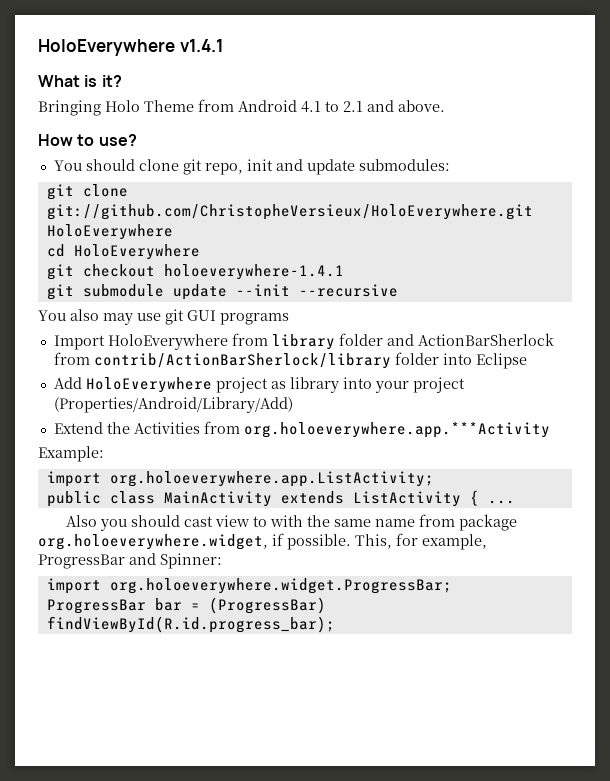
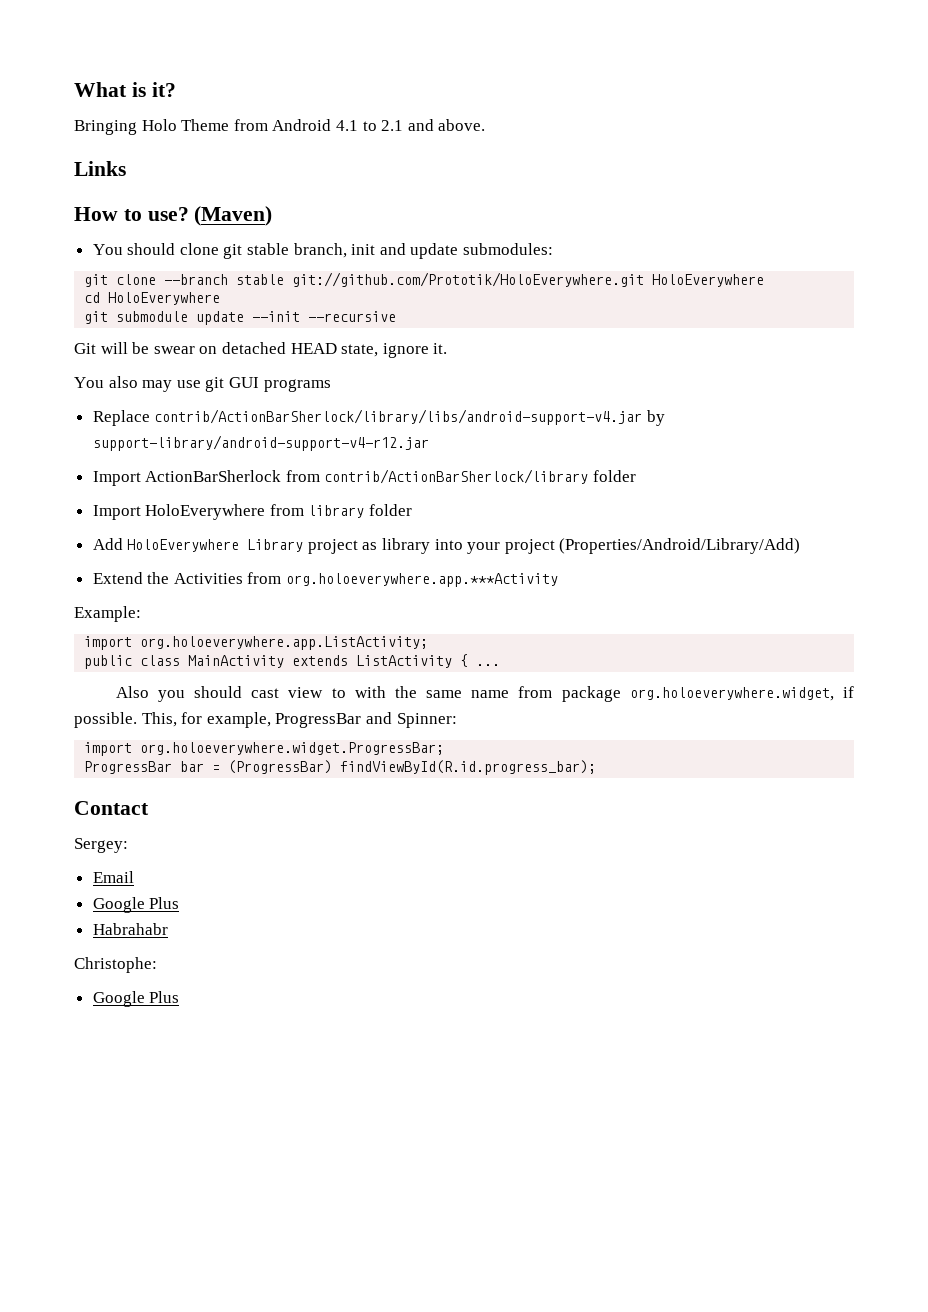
[38,39,223,56] HoloEverywhere v1.4.1 // -> (74, 89) none
(445, 106) none -> [74,161,126,176] // Links
(137, 140) none -> [194,206,273,226] (Maven)
[204,163,243,175] repo, -> [247,243,347,258] stable branch,
[46,204,533,220] git://github.com/ChristopheVersieux/HoloEverywhere.git -> [164,272,645,287] --branch stable git://github.com/Prototik/HoloEverywhere.git
[46,264,344,280] // git checkout holoeverywhere-1.4.1 -> (221, 298) none
(398, 290) none -> [74,342,448,358] // Git will be swear on detached HEAD state, ignore it.
(289, 319) none -> [92,409,665,426] [92,435,429,451] [92,469,637,486] // Replace contrib/ActionBarSherlock/library/libs/android-support-v4.jar by support-library/android-support-v4-r12.jar // Import ActionBarSherlock from contrib/ActionBarSherlock/library folder
[386,333,554,346] [53,352,527,369] and ActionBarSherlock from contrib/ActionBarSherlock/library folder into Eclipse -> (413, 510) none
(212, 385) none -> [247,539,304,552] Library
(335, 624) none -> [74,801,149,815] [74,838,128,853] [92,871,134,883] [92,897,180,913] [92,923,168,935] [74,957,157,973] [92,991,180,1007] // Contact // Sergey: // Email // Google Plus // Habrahabr // Christophe: // Google Plus

